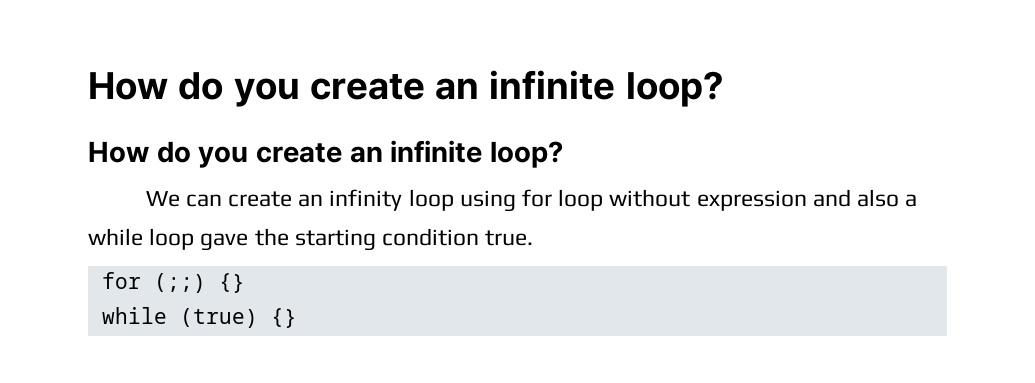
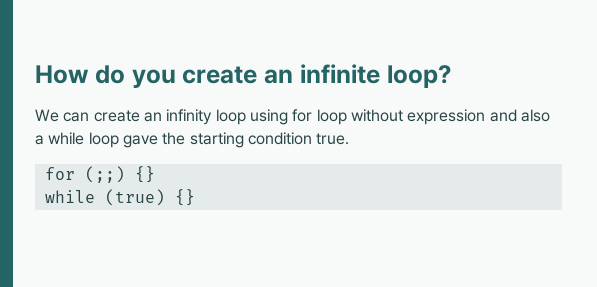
[88,70,723,107] [88,140,564,168] How do you create an infinite loop? // How do you create an infinite loop? -> [35,64,451,88] How do you create an infinite loop?

